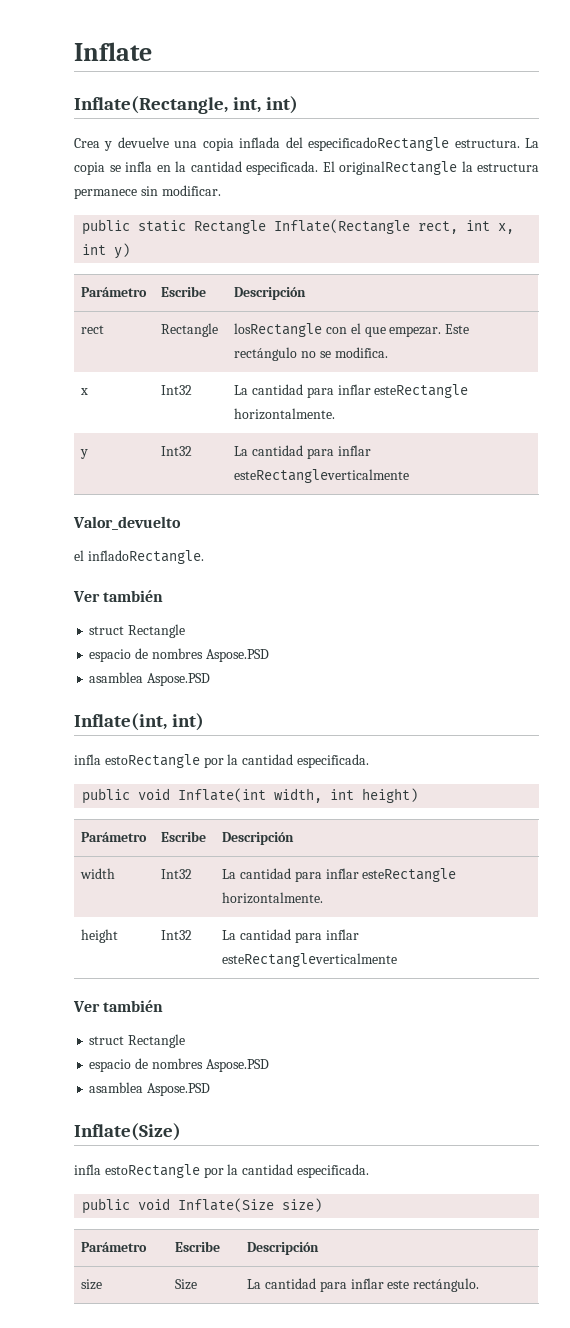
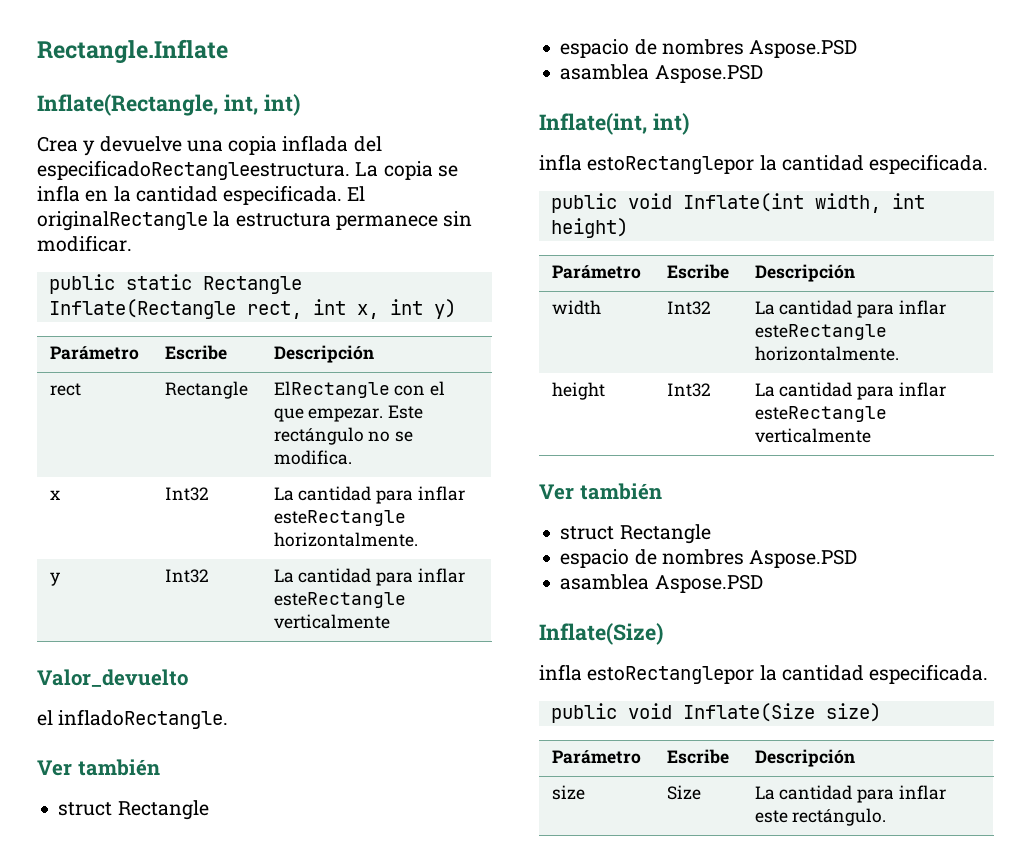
[74,42,152,61] Inflate -> [37,39,228,64] Rectangle.Inflate
[308,137,520,151] especificadoRectangle estructura. -> [37,160,350,180] especificadoRectangleestructura.
[234,323,323,337] losRectangle -> [273,381,390,398] ElRectangle
[234,469,410,483] esteRectangleverticalmente -> [273,592,406,608] [273,614,390,629] esteRectangle verticalmente
[104,754,224,768] estoRectangle por -> [587,156,755,174] estoRectanglepor
[222,953,398,967] esteRectangleverticalmente -> [754,406,887,422] [754,428,871,443] esteRectangle verticalmente
[104,1164,224,1178] estoRectangle por -> [587,666,755,684] estoRectanglepor

